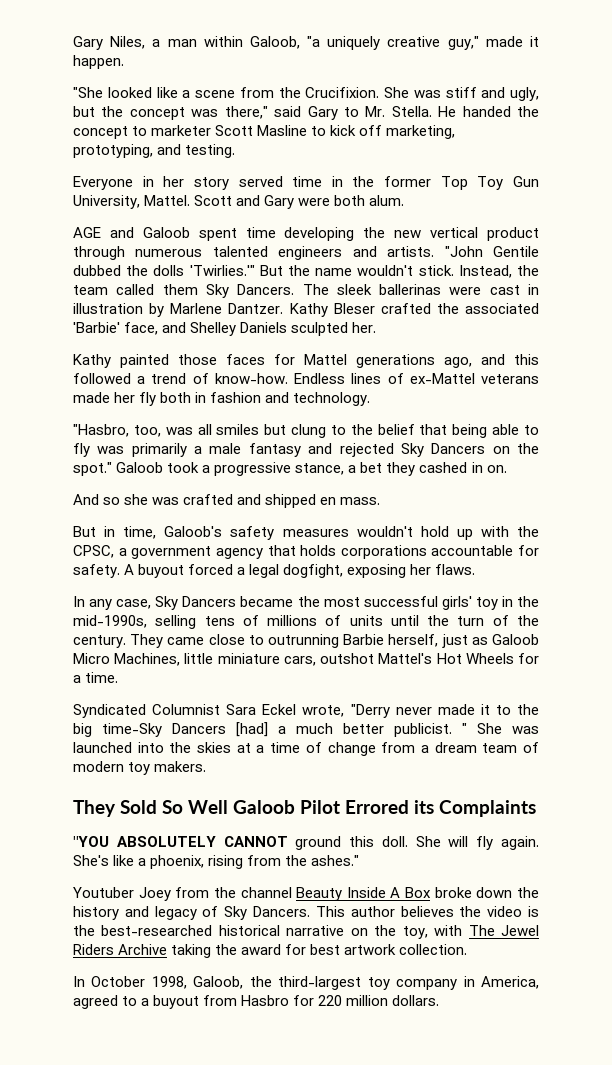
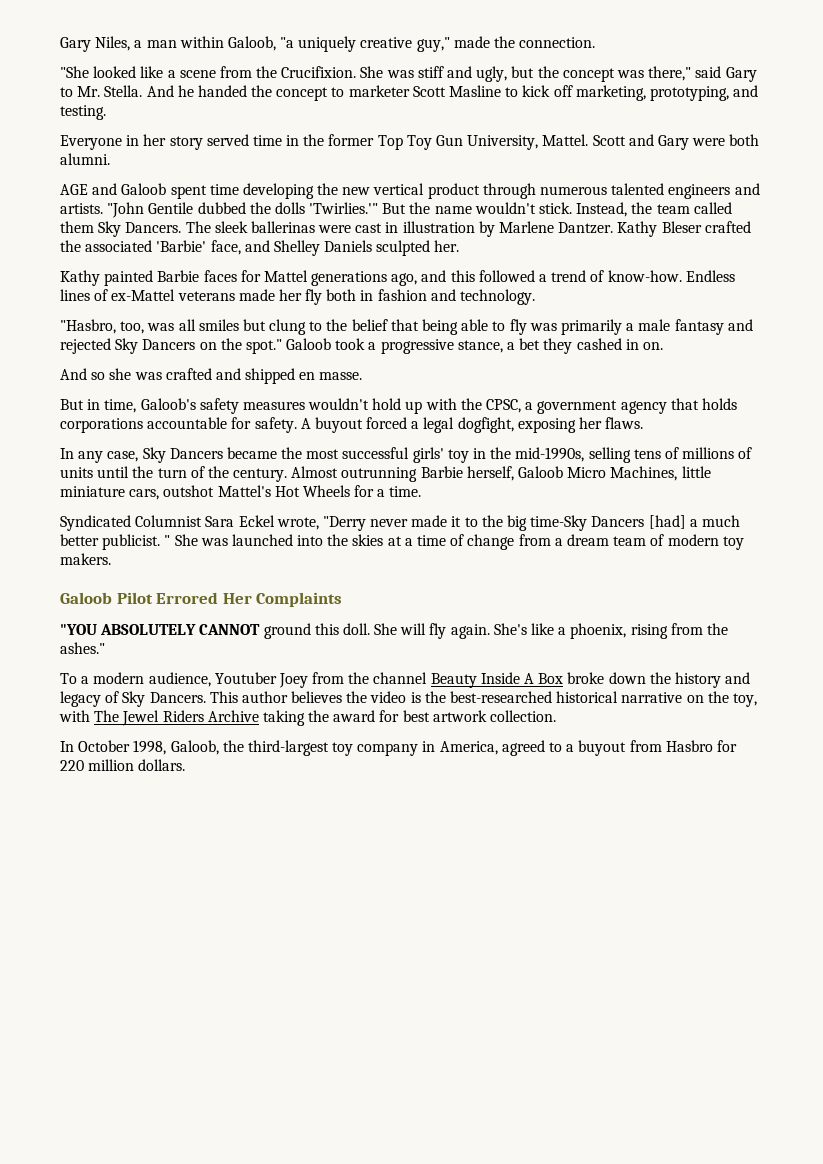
[530,36,539,47] [73,55,124,69] it happen. -> [494,36,596,48] the connection.
[438,106,457,117] He -> [146,85,194,97] And he
[369,195,405,206] alum. -> [60,153,110,165] alumni.
[178,354,217,365] those -> [157,270,200,282] Barbie
[340,497,381,505] mass. -> [319,372,363,380] masse.
[130,634,264,648] They came close to -> [291,466,339,478] Almost
[441,634,488,648] just as -> (514, 473) none
[73,800,228,817] They Sold So Well -> (111, 559) none
[414,800,434,814] its -> [222,593,252,604] Her
(360, 860) none -> [60,672,211,687] To a modern audience,

